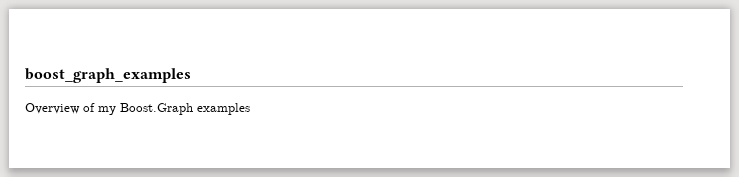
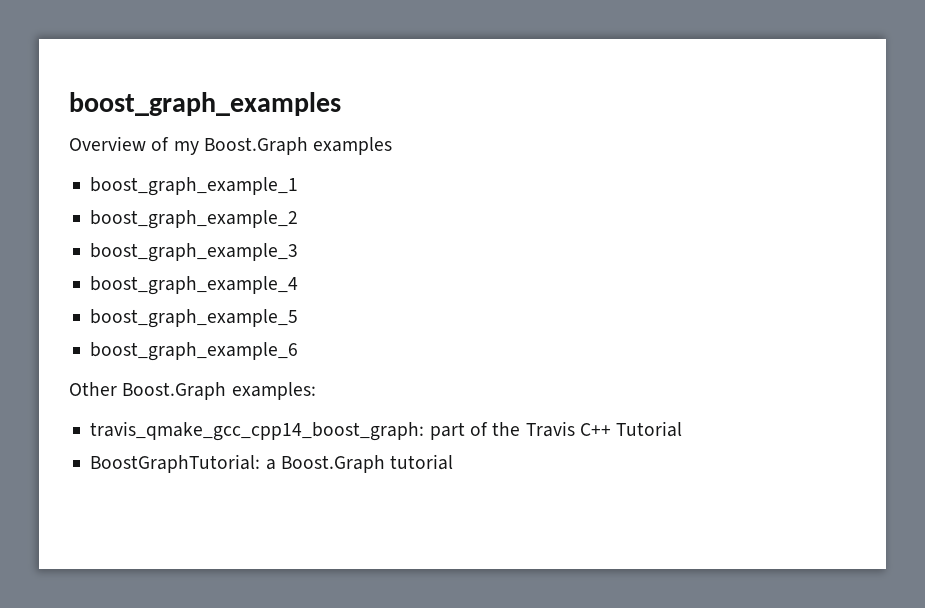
(250, 109) none -> [90,177,299,196] [90,210,299,229] [90,243,299,262] [90,276,299,295] [90,309,299,328] [90,342,299,361] [69,382,316,400] [90,421,683,441] [90,454,454,473] // boost_graph_example_1 // boost_graph_example_2 // boost_graph_example_3 // boost_graph_example_4 // boost_graph_example_5 // boost_graph_example_6 // Other Boost.Graph examples: // travis_qmake_gcc_cpp14_boost_graph: part of the Travis C++ Tutorial // BoostGraphTutorial: a Boost.Graph tutorial

